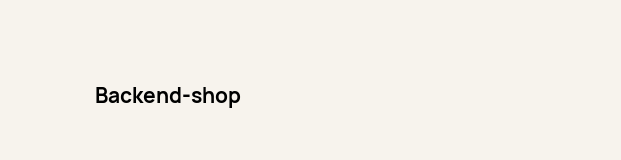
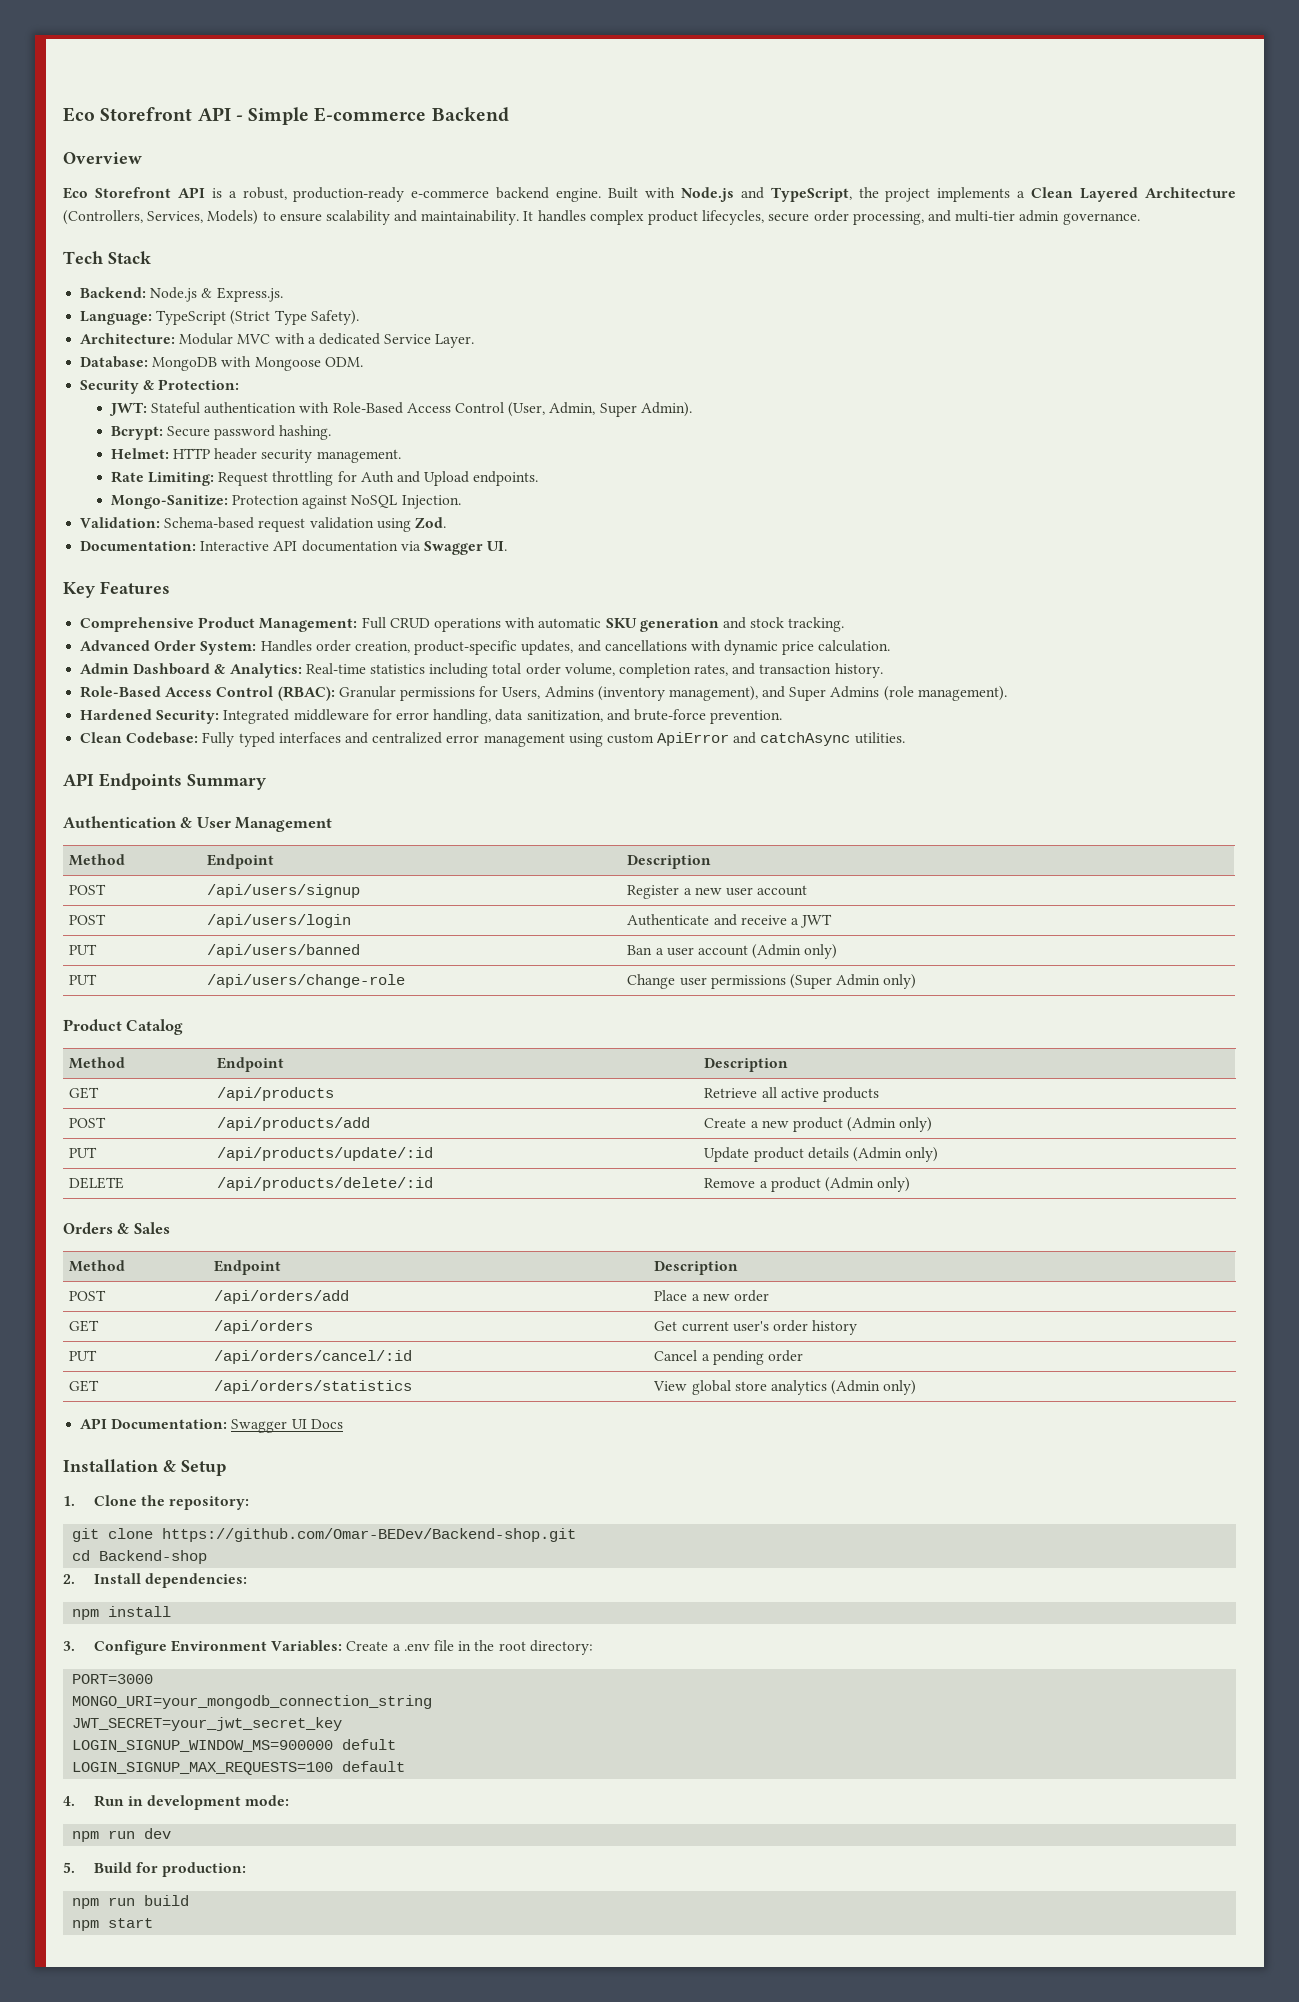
[95,87,241,108] Backend-shop -> [63,107,509,125] [63,152,142,164] [63,187,1237,202] [63,210,1140,225] [63,251,151,264] [80,287,283,302] [80,310,359,325] [80,333,475,348] [80,356,363,371] [80,379,240,394] [108,402,692,417] [110,425,332,440] [110,448,401,463] [110,471,539,486] [110,495,461,509] [80,517,446,532] [80,540,508,555] [63,581,170,598] [80,617,845,632] [80,640,891,655] [80,663,883,678] [80,686,1007,701] [80,709,783,724] [80,732,905,747] [63,773,266,790] [63,816,333,832] [69,854,126,866] [207,854,275,869] [627,855,712,869] [69,884,107,895] [207,884,361,898] [627,885,808,899] [69,914,107,925] [207,914,352,928] [627,914,833,928] [69,944,98,955] [207,944,361,958] [627,944,838,959] [69,974,98,985] [207,974,406,988] [627,974,917,989] [63,1019,184,1035] [69,1057,126,1069] [217,1057,285,1072] [704,1058,789,1072] [69,1087,100,1099] [217,1087,335,1101] [704,1087,879,1102] [69,1117,107,1128] [217,1117,371,1131] [704,1117,933,1132] [69,1147,98,1158] [217,1147,434,1161] [704,1147,939,1162] [69,1177,125,1189] [217,1177,434,1191] [704,1177,911,1192] [63,1222,170,1234] [69,1260,126,1272] [214,1260,282,1275] [654,1261,739,1275] [69,1290,107,1301] [214,1290,350,1304] [654,1290,769,1302] [69,1320,100,1332] [214,1320,314,1334] [654,1320,858,1335] [69,1350,98,1361] [214,1350,413,1364] [654,1350,803,1365] [69,1380,100,1392] [214,1380,413,1394] [653,1380,917,1395] [80,1418,343,1433] [63,1459,226,1476] [63,1495,250,1510] [72,1528,577,1542] [72,1550,208,1564] [63,1573,248,1588] [72,1606,172,1620] [63,1640,593,1655] [72,1674,154,1684] [72,1695,433,1709] [72,1717,343,1731] [72,1739,397,1752] [72,1761,406,1775] [63,1795,290,1810] [72,1828,172,1842] [63,1862,247,1877] [72,1895,190,1909] [72,1918,154,1931] Eco Storefront API - Simple E-commerce Backend // Overview // Eco Storefront API is a robust, production-ready e-commerce backend engine. Built with Node.js and TypeScript, the project implements a Clean Layered Architecture (Controllers, Services, Models) to ensure scalability and maintainability. It handles complex product lifecycles, secure order processing, and multi-tier admin governance. // Tech Stack // Backend: Node.js & Express.js. // Language: TypeScript (Strict Type Safety). // Architecture: Modular MVC with a dedicated Service Layer. // Database: MongoDB with Mongoose ODM. // Security & Protection: // JWT: Stateful authentication with Role-Based Access Control (User, Admin, Super Admin). // Bcrypt: Secure password hashing. // Helmet: HTTP header security management. // Rate Limiting: Request throttling for Auth and Upload endpoints. // Mongo-Sanitize: Protection against NoSQL Injection. // Validation: Schema-based request validation using Zod. // Documentation: Interactive API documentation via Swagger UI. // Key Features // Comprehensive Product Management: Full CRUD operations with automatic SKU generation and stock tracking. // Advanced Order System: Handles order creation, product-specific updates, and cancellations with dynamic price calculation. // Admin Dashboard & Analytics: Real-time statistics including total order volume, completion rates, and transaction history. // Role-Based Access Control (RBAC): Granular permissions for Users, Admins (inventory management), and Super Admins (role management). // Hardened Security: Integrated middleware for error handling, data sanitization, and brute-force prevention. // Clean Codebase: Fully typed interfaces and centralized error management using custom ApiError and catchAsync utilities. // API Endpoints Summary // Authentication & User Management // Method | Endpoint | Description // POST | /api/users/signup | Register a new user account // POST | /api/users/login | Authenticate and receive a JWT // PUT | /api/users/banned | Ban a user account (Admin only) // PUT | /api/users/change-role | Change user permissions (Super Admin only) // Product Catalog // Method | Endpoint | Description // GET | /api/products | Retrieve all active products // POST | /api/products/add | Create a new product (Admin only) // PUT | /api/products/update/:id | Update product details (Admin only) // DELETE | /api/products/delete/:id | Remove a product (Admin only) // Orders & Sales // Method | Endpoint | Description // POST | /api/orders/add | Place a new order // GET | /api/orders | Get current user's order history // PUT | /api/orders/cancel/:id | Cancel a pending order // GET | /api/orders/statistics | View global store analytics (Admin only) // API Documentation: Swagger UI Docs // Installation & Setup // 1. Clone the repository: // git clone https://github.com/Omar-BEDev/Backend-shop.git // cd Backend-shop // 2. Install dependencies: // npm install // 3. Configure Environment Variables: Create a .env file in the root directory: // PORT=3000 // MONGO_URI=your_mongodb_connection_string // JWT_SECRET=your_jwt_secret_key // LOGIN_SIGNUP_WINDOW_MS=900000 defult // LOGIN_SIGNUP_MAX_REQUESTS=100 default // 4. Run in development mode: // npm run dev // 5. Build for production: // npm run build // npm start

